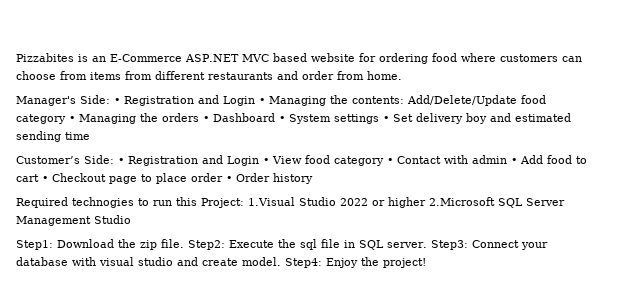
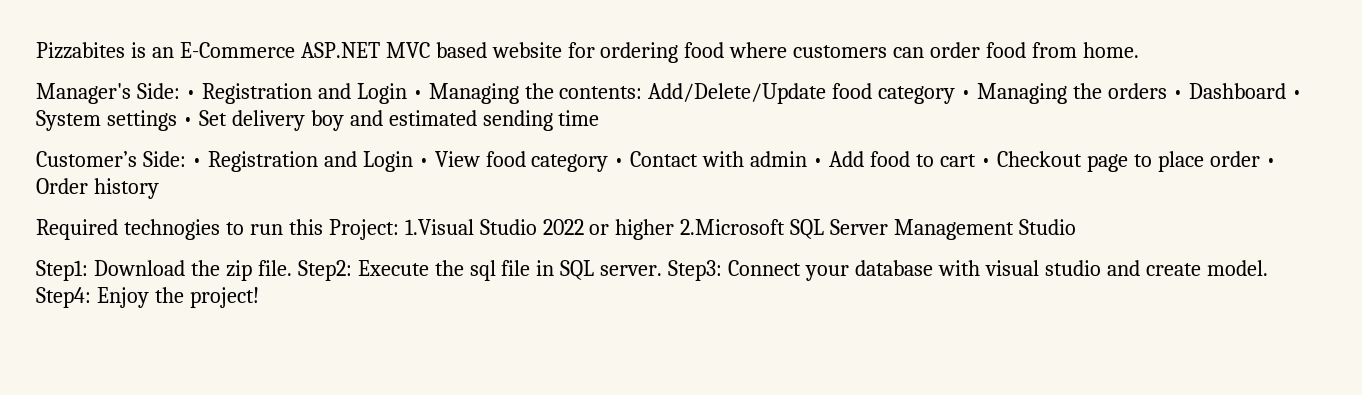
[16,71,334,80] choose from items from different restaurants and order -> [930,42,1027,58] order food

